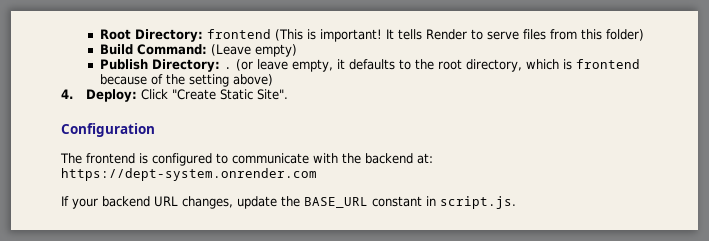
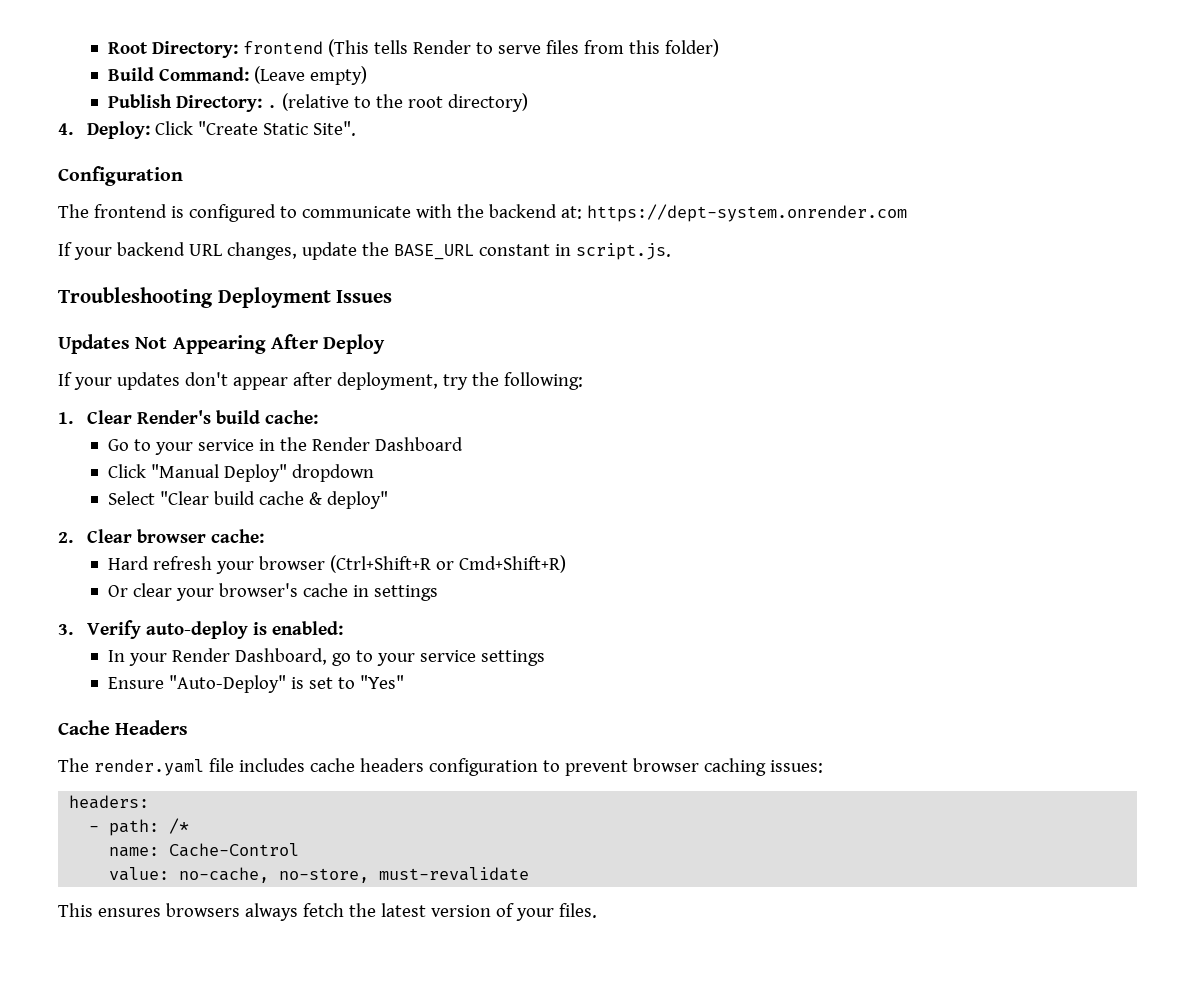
[306,29,394,42] is important! It -> (369, 48) none
[235,59,640,72] [99,74,273,87] (or leave empty, it defaults to the root directory, which is frontend because of the setting above) -> [281,93,528,112] (relative to the root directory)
(516, 202) none -> [58,287,393,308] [58,334,386,354] [58,372,583,390] [58,410,319,424] [107,437,463,455] [107,464,374,482] [107,491,388,509] [58,529,265,543] [107,555,566,574] [107,583,438,601] [58,620,344,639] [107,648,545,666] [107,675,404,693] [58,720,189,735] [58,758,823,776] [69,795,150,809] [89,818,190,836] [109,843,300,857] [109,867,530,883] [58,903,597,921] // Troubleshooting Deployment Issues // Updates Not Appearing After Deploy // If your updates don't appear after deployment, try the following: // 1. Clear Render's build cache: // Go to your service in the Render Dashboard // Click "Manual Deploy" dropdown // Select "Clear build cache & deploy" // 2. Clear browser cache: // Hard refresh your browser (Ctrl+Shift+R or Cmd+Shift+R) // Or clear your browser's cache in settings // 3. Verify auto-deploy is enabled: // In your Render Dashboard, go to your service settings // Ensure "Auto-Deploy" is set to "Yes" // Cache Headers // The render.yaml file includes cache headers configuration to prevent browser caching issues: // headers: // - path: /* // name: Cache-Control // value: no-cache, no-store, must-revalidate // This ensures browsers always fetch the latest version of your files.

